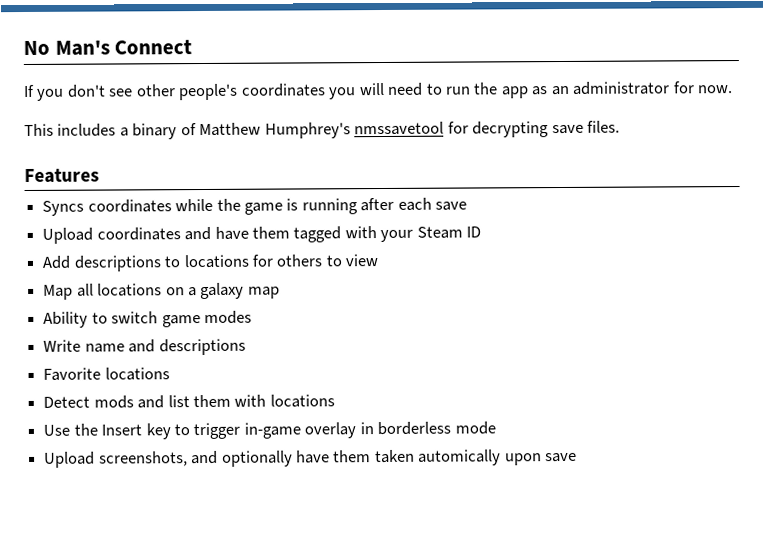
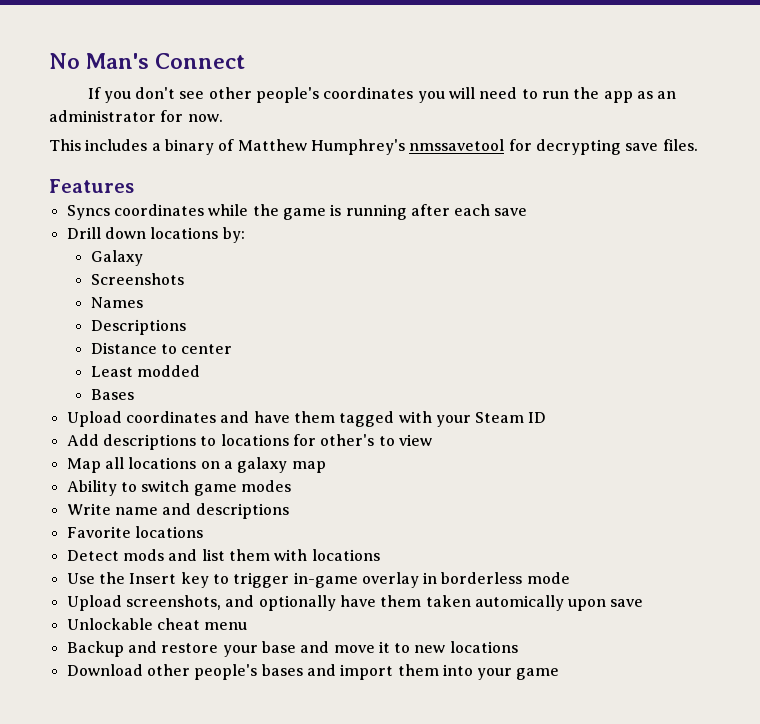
(468, 206) none -> [66,227,245,243] [90,250,143,266] [90,273,184,285] [90,297,143,308] [90,319,186,335] [90,342,233,354] [90,365,200,377] [90,389,134,400] // Drill down locations by: // Galaxy // Screenshots // Names // Descriptions // Distance to center // Least modded // Bases
[276,254,323,267] others -> [320,434,375,446] other's
(578, 457) none -> [66,618,248,630] [66,641,518,657] [66,664,560,680] // Unlockable cheat menu // Backup and restore your base and move it to new locations // Download other people's bases and import them into your game

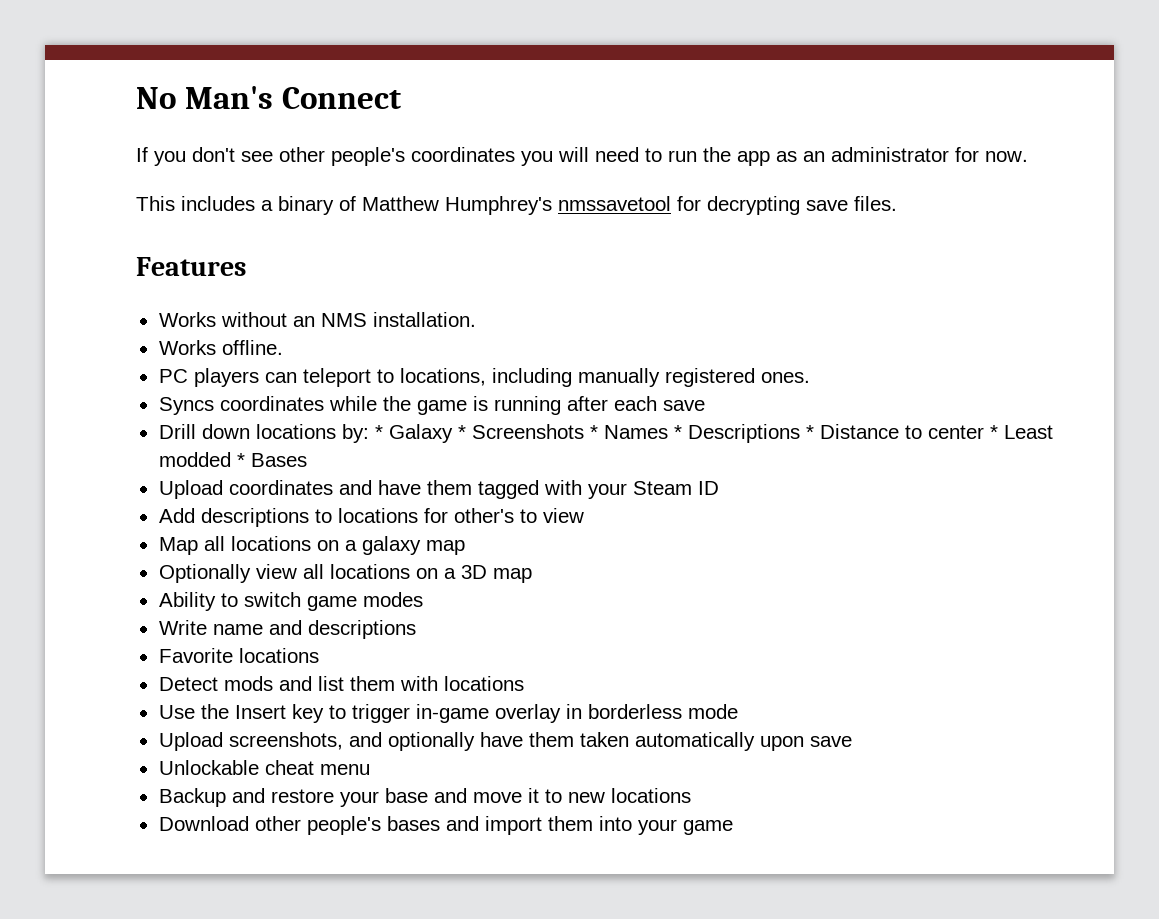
(134, 186) none -> [158,312,476,327] [158,340,283,355] [158,368,810,387] // Works without an NMS installation. // Works offline. // PC players can teleport to locations, including manually registered ones.
(245, 235) // -> [374,425,383,439] *
(143, 258) // -> [457,425,466,439] *
(184, 279) // -> [589,425,598,439] *
(143, 302) // -> [673,425,682,439] *
(186, 327) // -> [805,425,814,439] *
(233, 349) // -> [989,425,998,439] *
(200, 371) // -> [236,453,245,467] *
(326, 467) none -> [158,564,532,583] // Optionally view all locations on a 3D map
[474,595,564,611] automically -> [634,732,755,751] automatically

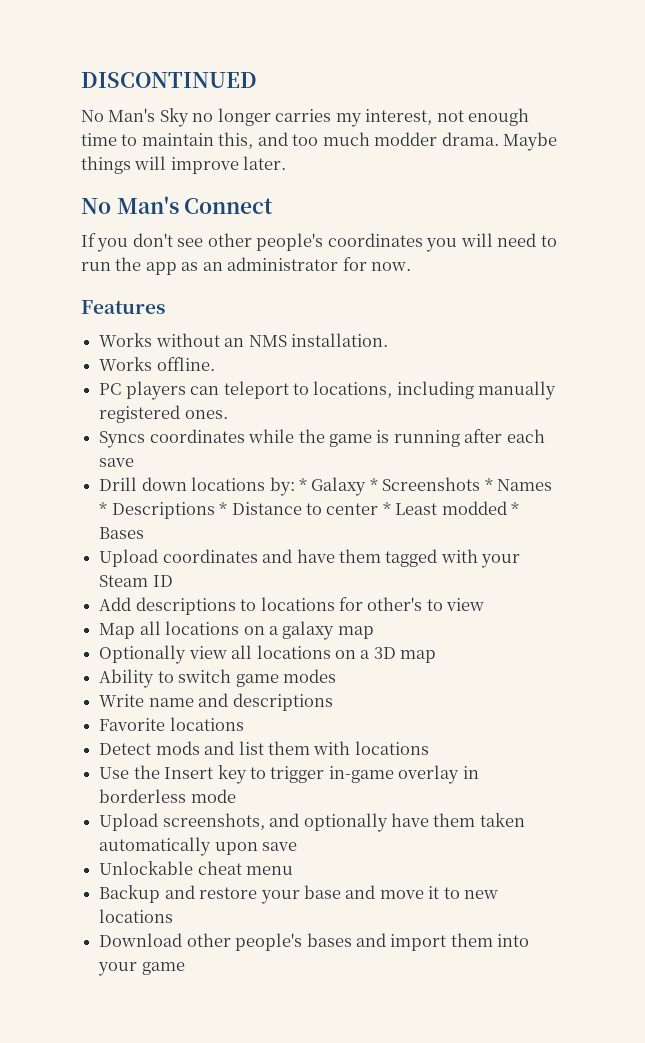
(136, 98) none -> [81,72,257,88] [81,108,530,127] [81,132,558,151] [81,156,287,174] DISCONTINUED // No Man's Sky no longer carries my interest, not enough time to maintain this, and too much modder drama. Maybe things will improve later. //
[136,196,897,215] // This includes a binary of Matthew Humphrey's nmssavetool for decrypting save files. -> (412, 266) none

